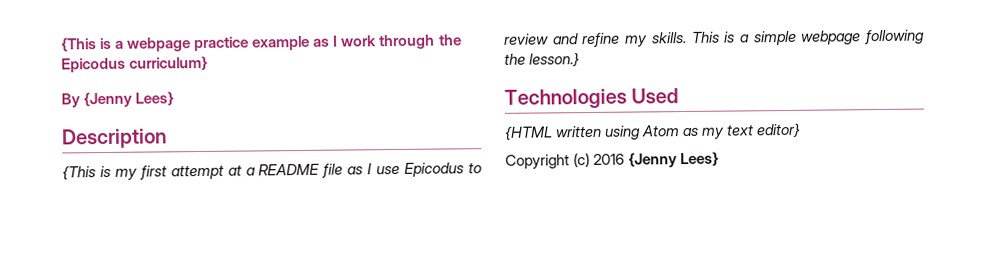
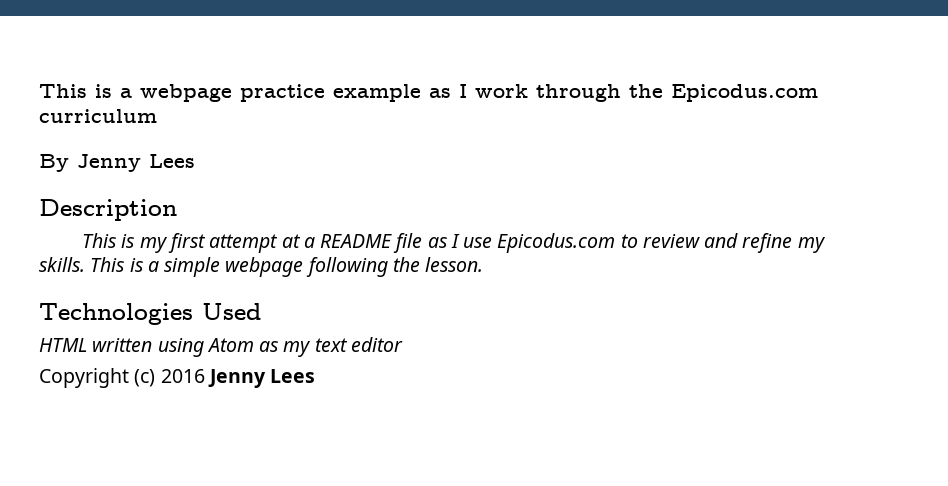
[61,37,97,52] {This -> [39,84,87,98] This
[61,55,209,73] Epicodus curriculum} -> [671,84,818,102] [39,109,157,123] Epicodus.com curriculum
[83,91,175,108] {Jenny Lees} -> [77,154,195,172] Jenny Lees
[62,165,96,181] {This -> [82,233,118,248] This
[404,162,465,177] Epicodus -> [497,233,616,253] Epicodus.com
[529,52,581,68] lesson.} -> [425,257,484,272] lesson.
[504,125,553,141] {HTML -> [39,338,87,352] HTML
[756,122,802,139] editor} -> [350,337,403,352] editor
[628,151,720,168] {Jenny Lees} -> [207,369,316,388] Jenny Lees

